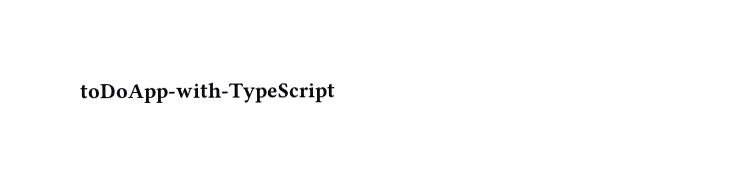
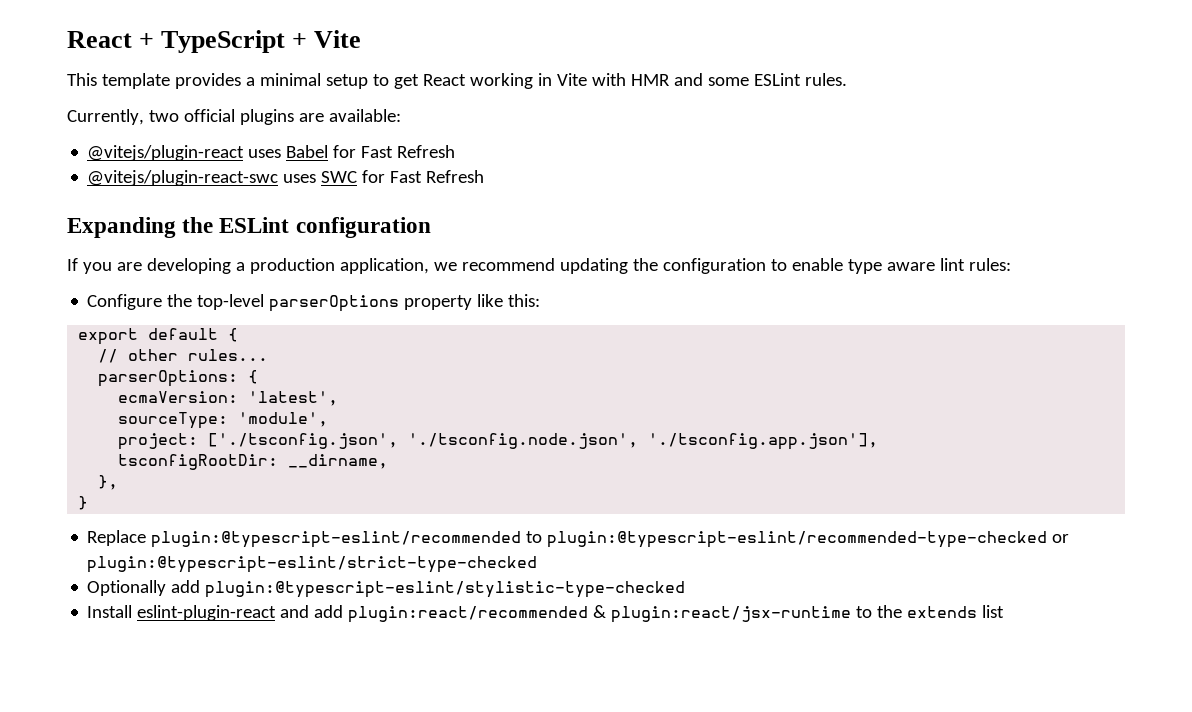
[79,82,336,104] toDoApp-with-TypeScript -> [67,30,362,53] [67,73,847,89] [67,109,401,125] [87,145,456,161] [87,170,485,186] [67,217,431,238] [67,258,1011,274] [87,294,541,312] [78,328,239,345] [98,349,269,363] [98,370,259,387] [118,391,339,406] [118,412,329,429] [118,433,879,450] [118,454,389,470] [98,475,119,490] [78,496,89,510] [87,530,1070,548] [87,556,538,573] [87,580,686,598] [87,605,1005,623] React + TypeScript + Vite // This template provides a minimal setup to get React working in Vite with HMR and some ESLint rules. // Currently, two official plugins are available: // @vitejs/plugin-react uses Babel for Fast Refresh // @vitejs/plugin-react-swc uses SWC for Fast Refresh // Expanding the ESLint configuration // If you are developing a production application, we recommend updating the configuration to enable type aware lint rules: // Configure the top-level parserOptions property like this: // export default { // // other rules... // parserOptions: { // ecmaVersion: 'latest', // sourceType: 'module', // project: ['./tsconfig.json', './tsconfig.node.json', './tsconfig.app.json'], // tsconfigRootDir: __dirname, // }, // } // Replace plugin:@typescript-eslint/recommended to plugin:@typescript-eslint/recommended-type-checked or plugin:@typescript-eslint/strict-type-checked // Optionally add plugin:@typescript-eslint/stylistic-type-checked // Install eslint-plugin-react and add plugin:react/recommended & plugin:react/jsx-runtime to the extends list

